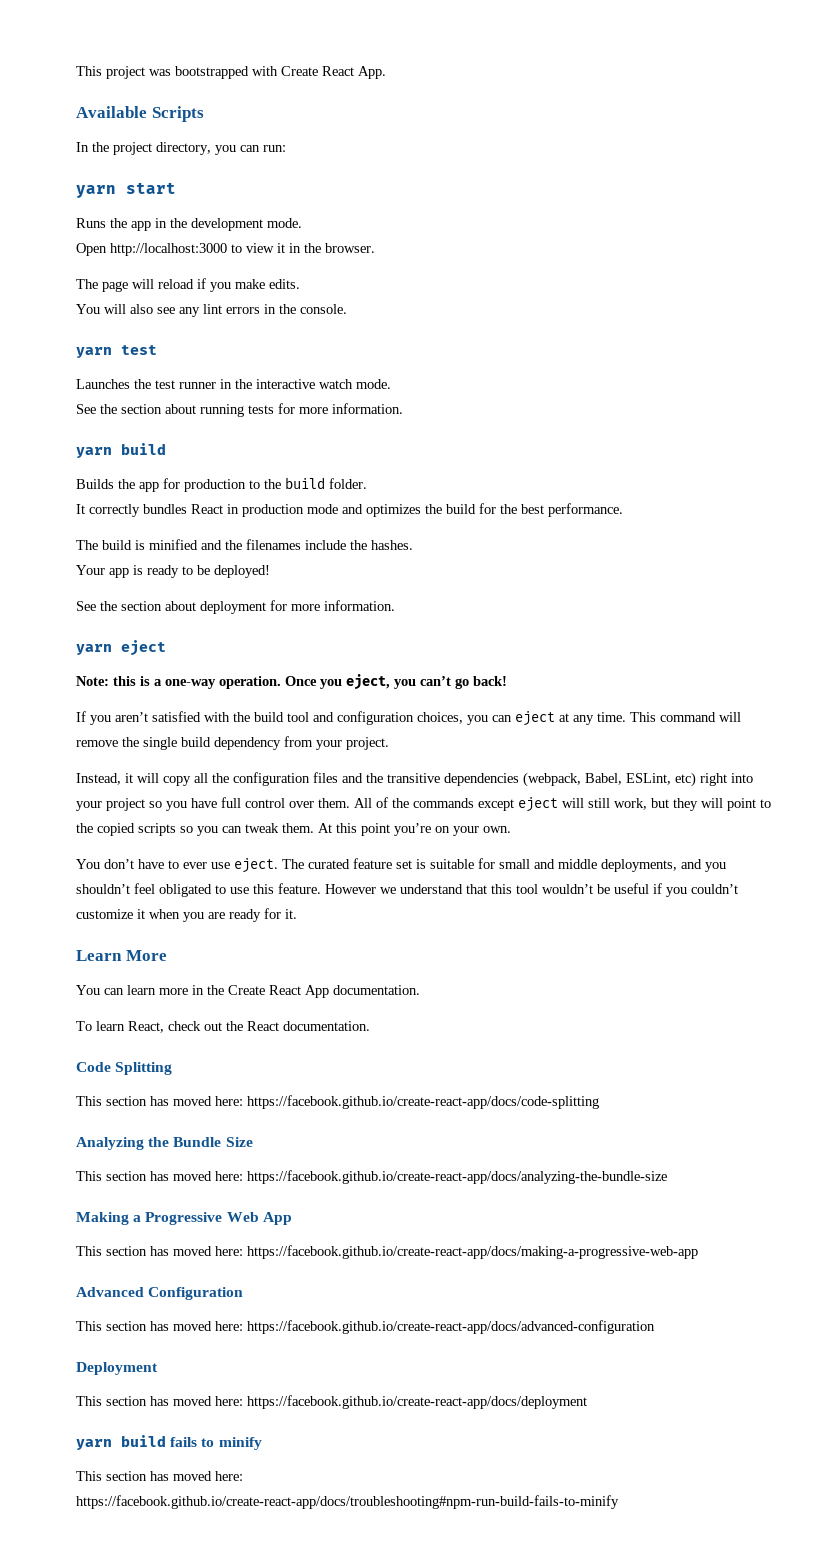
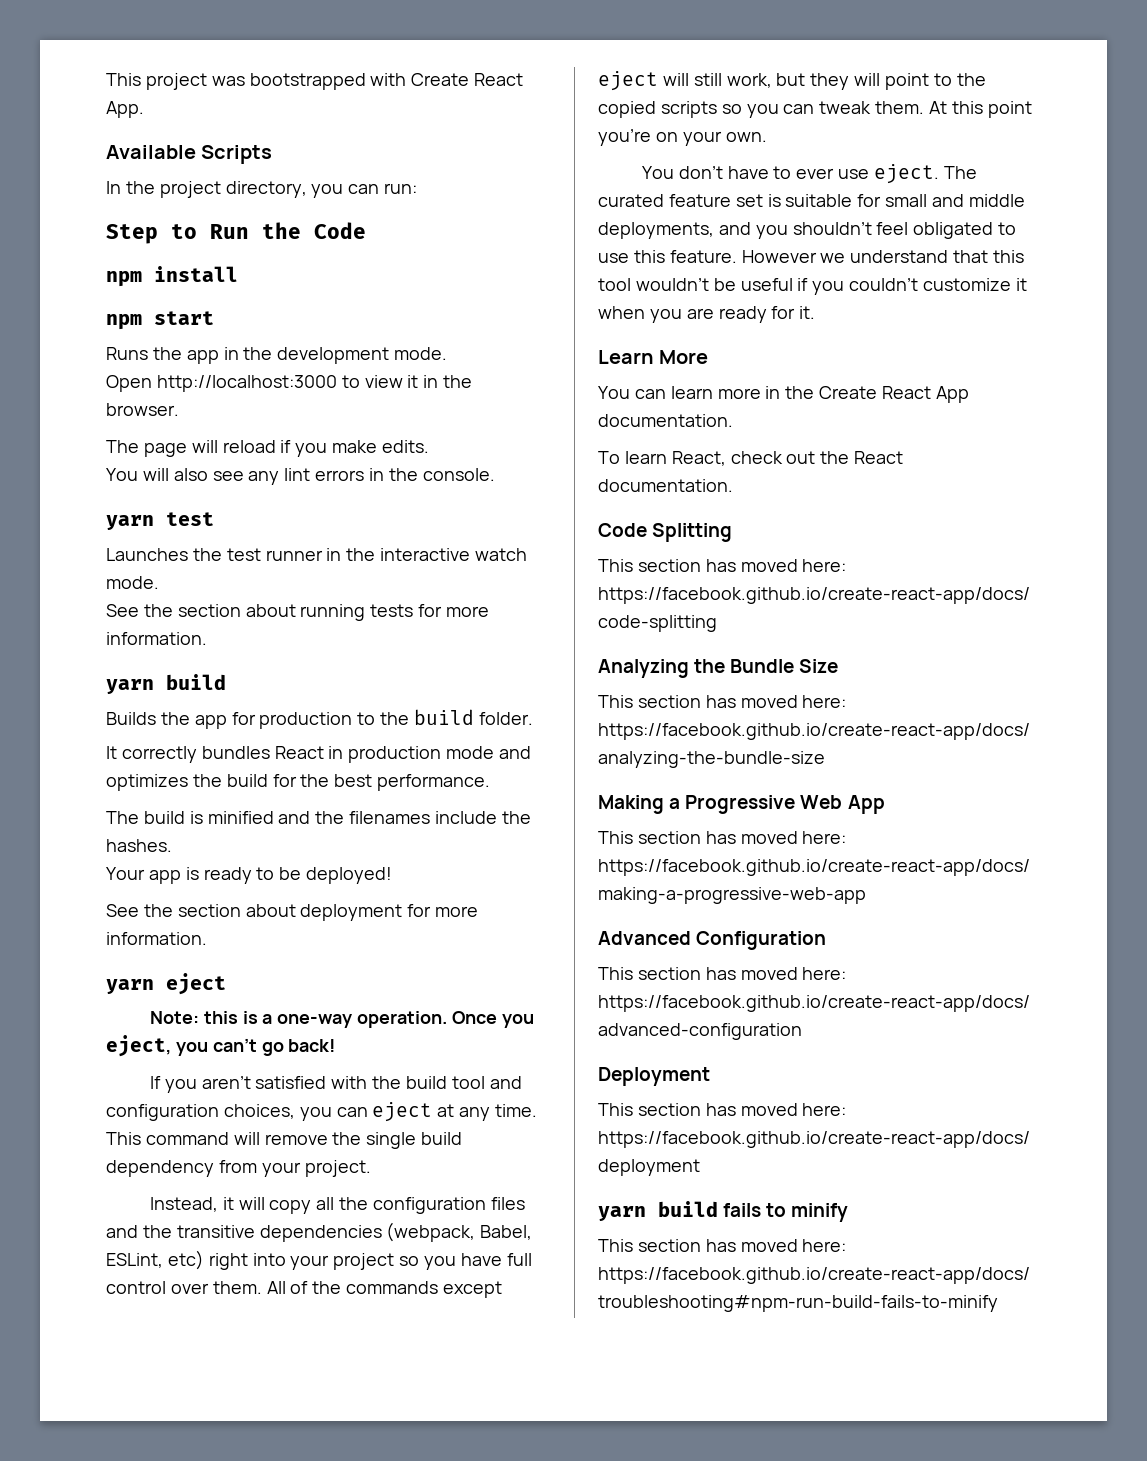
[76,185,116,198] yarn -> [106,222,366,244] [106,266,238,287] [106,314,142,330] Step to Run the Code // npm install // npm

